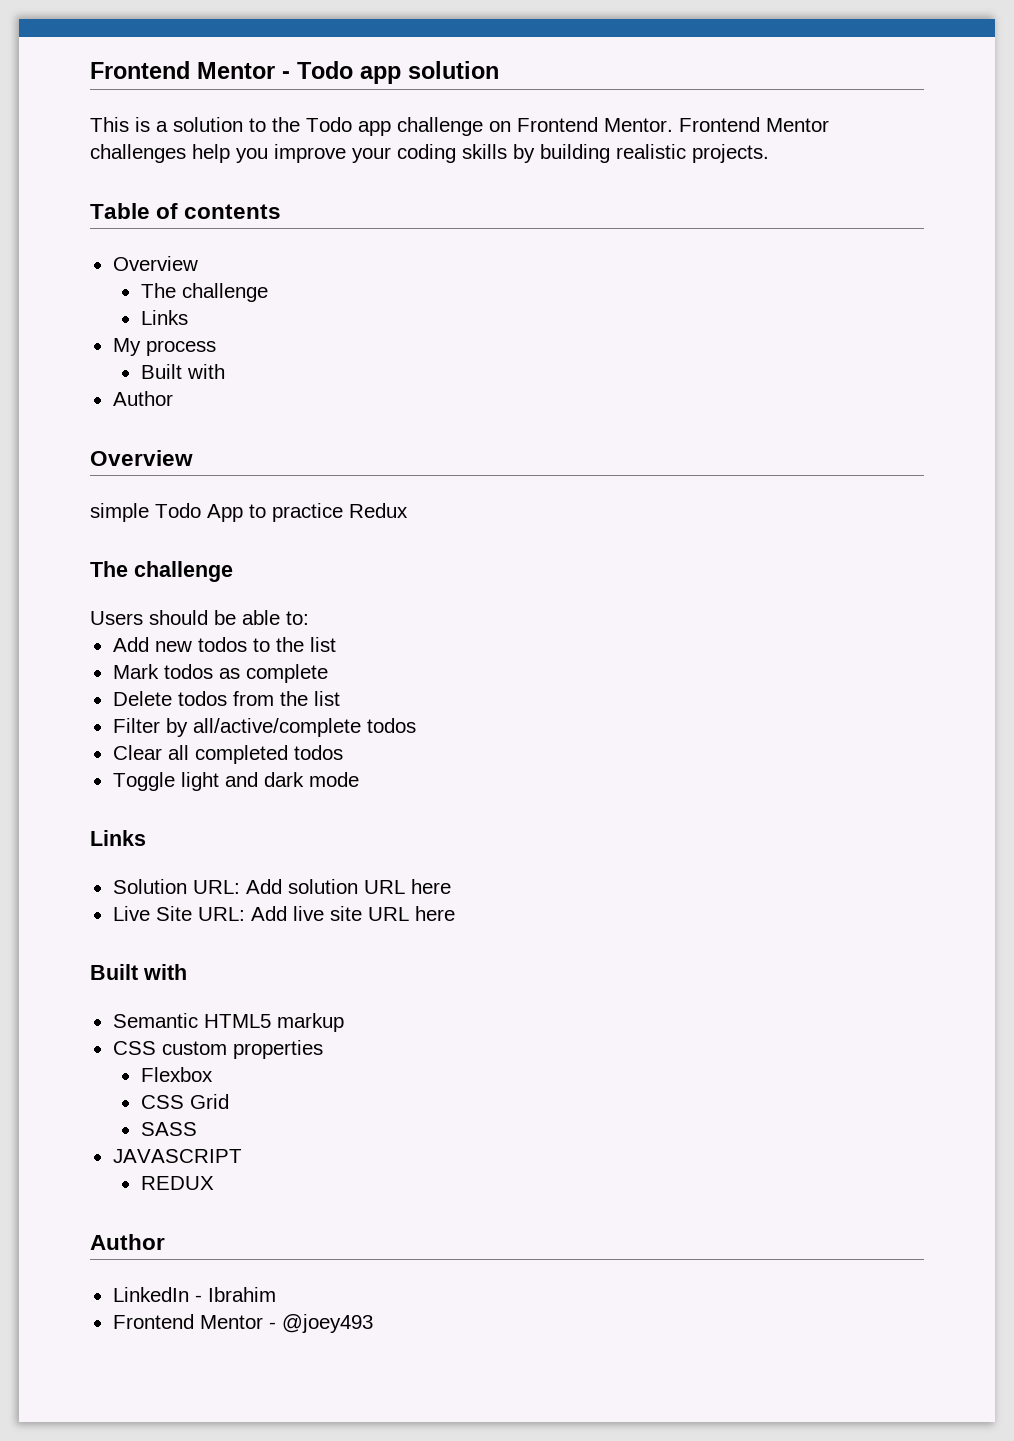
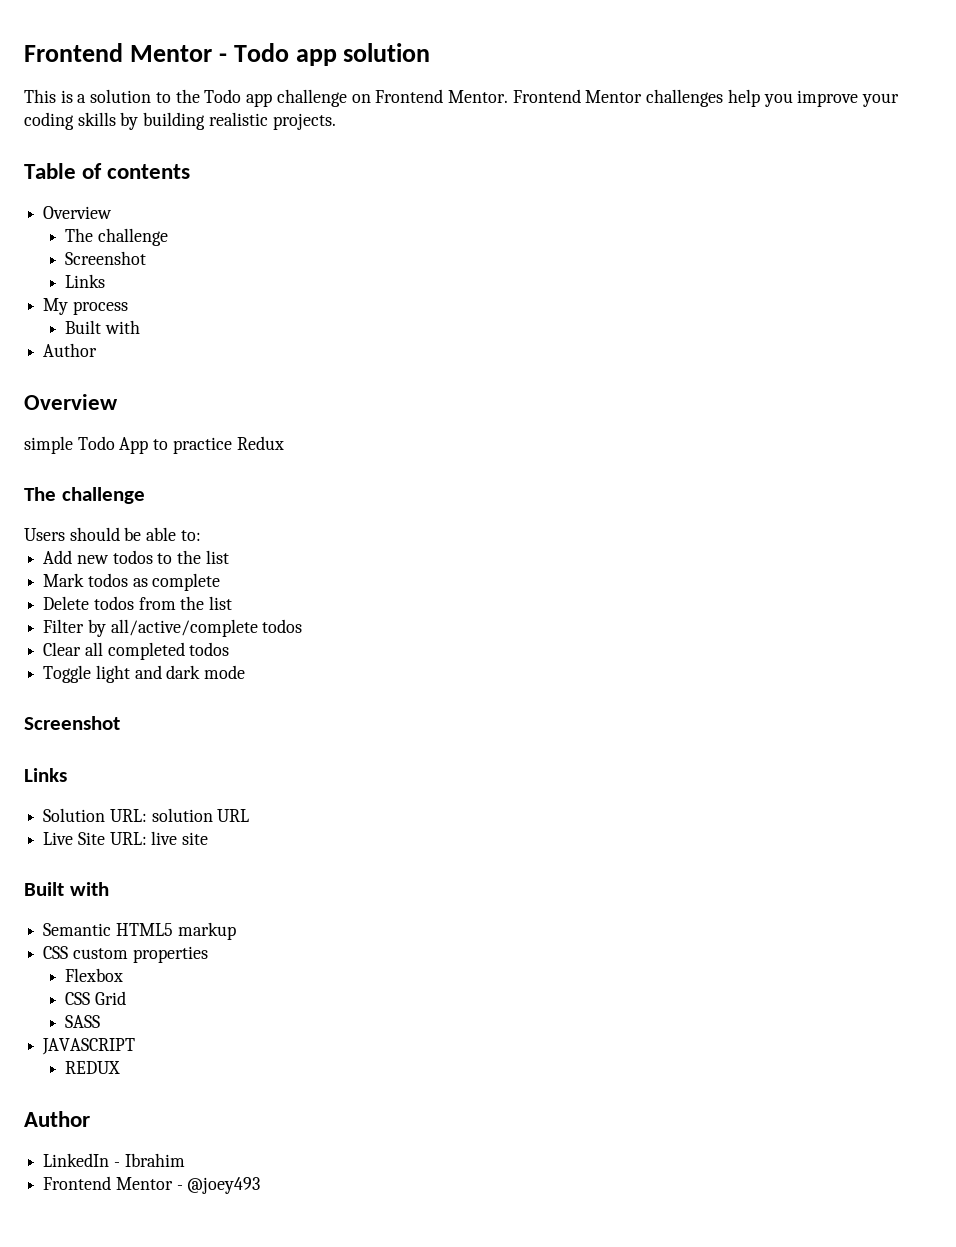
(268, 292) none -> [65,251,147,265] // Screenshot
(359, 779) none -> [24,716,120,730] // Screenshot
[245,879,282,894] Add -> (147, 815) none
[410,879,451,894] here -> (250, 815) none
[250,906,287,921] Add -> (147, 838) none
[367,906,455,921] URL here -> (209, 838) none

